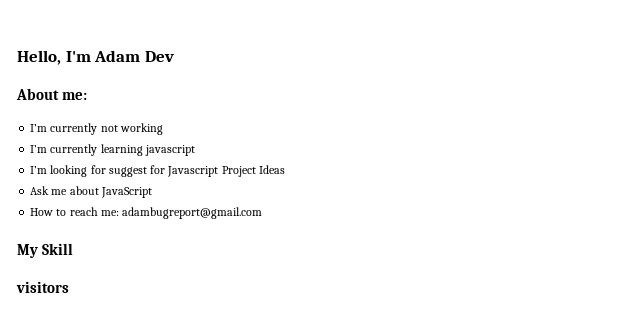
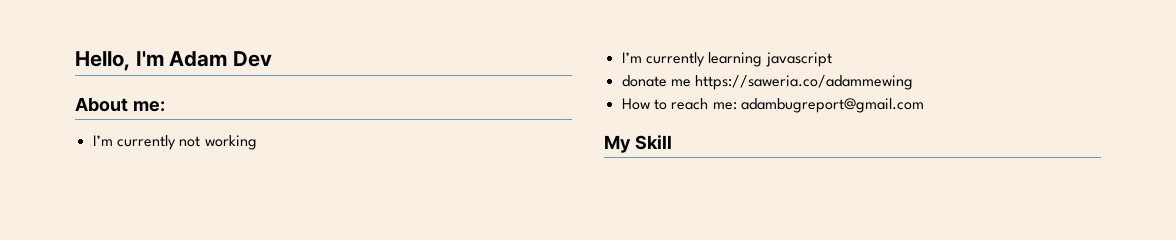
[30,165,285,177] [30,186,152,198] I’m looking for suggest for Javascript Project Ideas // Ask me about JavaScript -> [621,75,914,90] donate me https://saweria.co/adammewing
[16,281,69,293] // visitors -> (672, 142) none

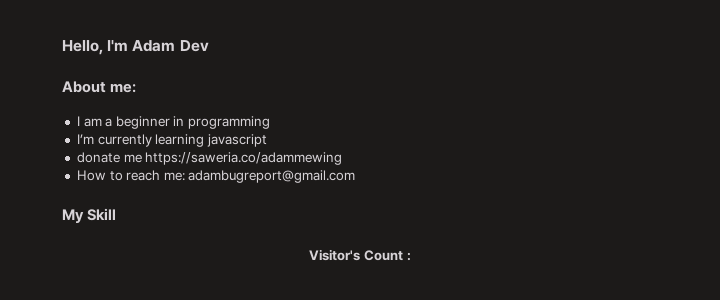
[92,135,257,150] I’m currently not working -> [76,116,271,129] I am a beginner in programming
(672, 142) none -> [309,249,411,261] // Visitor's Count :

